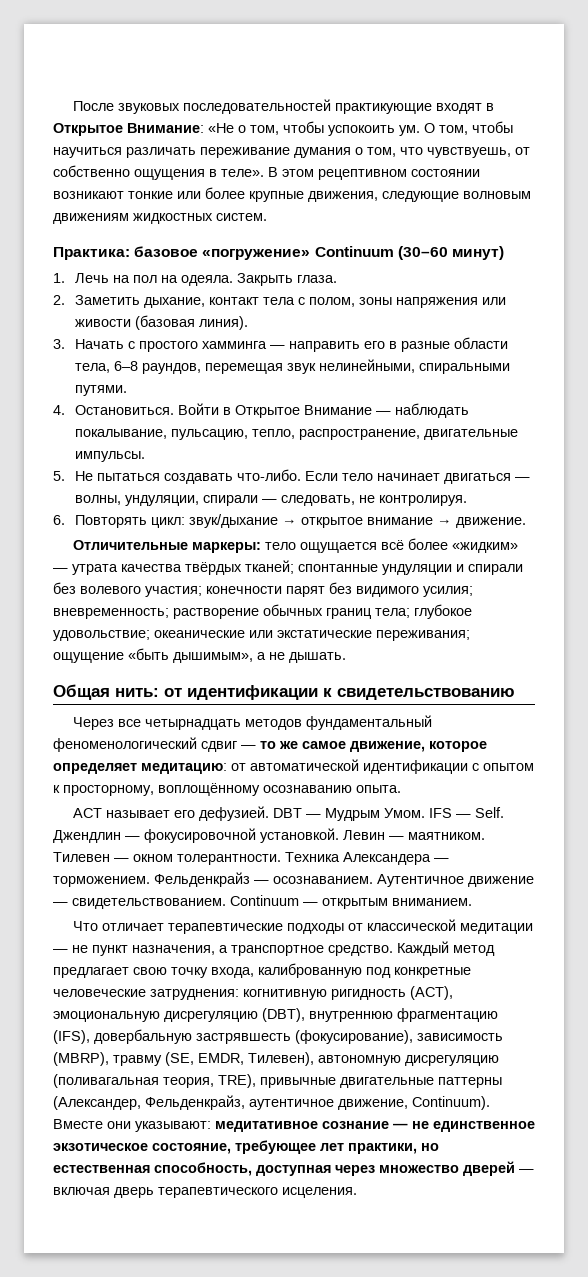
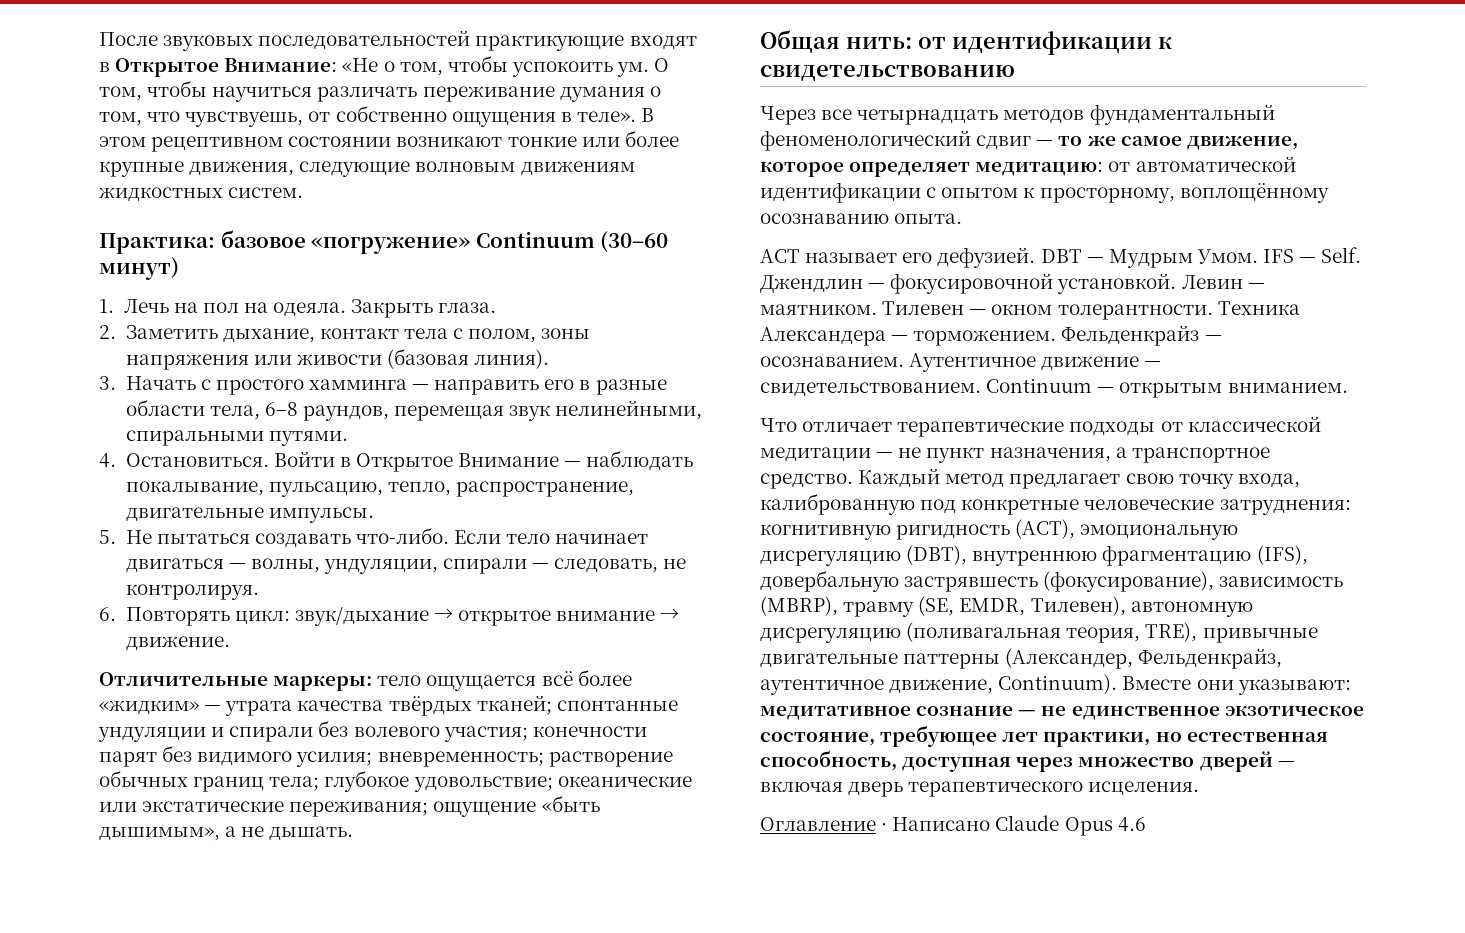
(357, 1192) none -> [760,815,1146,836] // Оглавление · Написано Claude Opus 4.6

